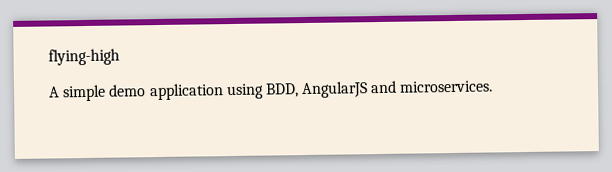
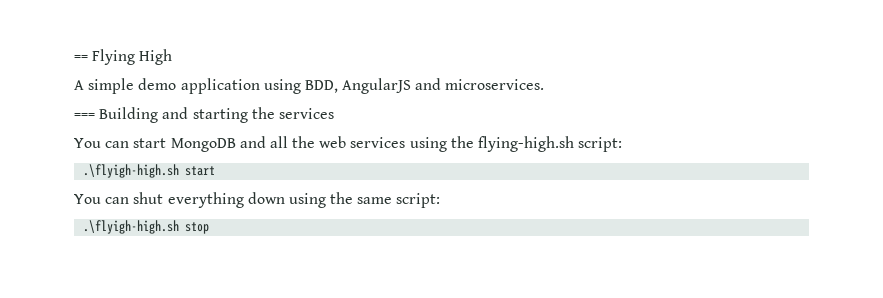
[48,48,120,66] flying-high -> [74,49,173,65] == Flying High
(494, 86) none -> [74,107,334,123] [74,136,623,152] [83,164,216,178] [74,192,441,208] [83,220,210,234] // === Building and starting the services // You can start MongoDB and all the web services using the flying-high.sh script: // .\flyigh-high.sh start // You can shut everything down using the same script: // .\flyigh-high.sh stop

